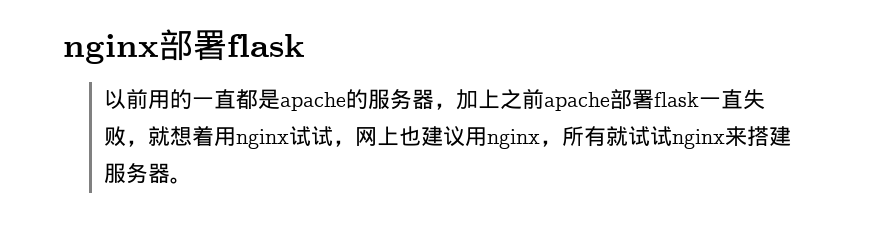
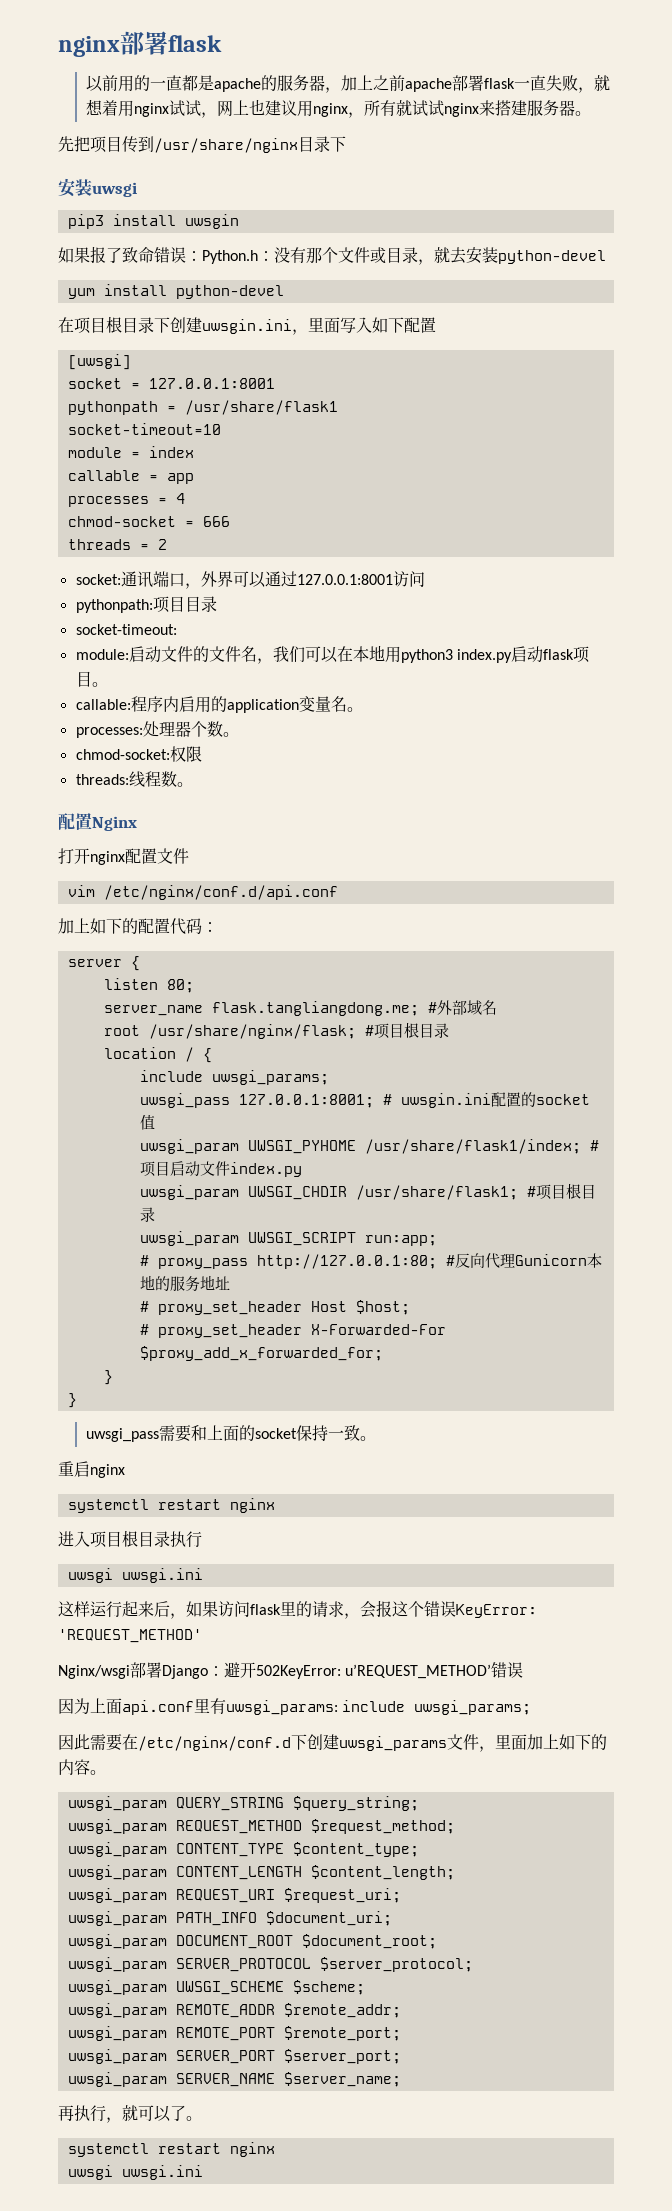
(192, 180) none -> [58,136,346,153] [58,178,137,197] [67,214,239,229] [58,246,606,265] [67,284,284,299] [58,316,436,335] [67,354,131,370] [67,378,275,389] [67,400,338,415] [67,423,221,435] [67,446,194,458] [67,470,194,484] [67,493,185,507] [67,516,230,527] [67,539,167,550] [75,571,425,589] [75,596,217,613] [75,624,177,635] [75,645,590,664] [75,671,108,687] [75,696,363,713] [75,721,239,738] [75,746,202,762] [75,771,193,787] [58,813,137,831] [58,848,189,865] [67,885,338,900] [58,918,218,935] [67,956,140,971] [103,978,194,993] [103,1000,497,1016] [103,1022,449,1039] [103,1047,212,1063] [139,1070,329,1085] [139,1092,590,1108] [139,1114,155,1130] [139,1139,599,1154] [139,1161,302,1177] [139,1183,596,1200] [139,1207,155,1222] [139,1231,437,1246] [139,1253,602,1269] [139,1275,230,1292] [139,1300,410,1315] [139,1324,446,1338] [139,1346,383,1361] [103,1370,113,1385] [67,1393,77,1408] [86,1425,377,1442] [58,1461,125,1478] [67,1498,275,1513] [58,1530,202,1548] [67,1568,203,1583] [58,1600,537,1619] [58,1629,202,1643] [58,1662,524,1679] [58,1698,532,1715] [58,1734,607,1752] [58,1759,106,1775] [67,1796,419,1811] [67,1819,455,1834] [67,1842,419,1857] [67,1865,455,1880] [67,1888,401,1903] [67,1911,392,1926] [67,1934,437,1949] [67,1957,473,1972] [67,1980,365,1995] [67,2003,401,2018] [67,2026,401,2041] [67,2049,401,2064] [67,2072,401,2087] [58,2105,202,2123] [67,2142,275,2157] [67,2165,203,2180] // 先把项目传到/usr/share/nginx目录下 // 安装uwsgi // pip3 install uwsgin // 如果报了致命错误：Python.h：没有那个文件或目录，就去安装python-devel // yum install python-devel // 在项目根目录下创建uwsgin.ini，里面写入如下配置 // [uwsgi] // socket = 127.0.0.1:8001 // pythonpath = /usr/share/flask1 // socket-timeout=10 // module = index // callable = app // processes = 4 // chmod-socket = 666 // threads = 2 // socket:通讯端口，外界可以通过127.0.0.1:8001访问 // pythonpath:项目目录 // socket-timeout: // module:启动文件的文件名，我们可以在本地用python3 index.py启动flask项目。 // callable:程序内启用的application变量名。 // processes:处理器个数。 // chmod-socket:权限 // threads:线程数。 // 配置Nginx // 打开nginx配置文件 // vim /etc/nginx/conf.d/api.conf // 加上如下的配置代码： // server { // listen 80; // server_name flask.tangliangdong.me; #外部域名 // root /usr/share/nginx/flask; #项目根目录 // location / { // include uwsgi_params; // uwsgi_pass 127.0.0.1:8001; # uwsgin.ini配置的socket值 // uwsgi_param UWSGI_PYHOME /usr/share/flask1/index; #项目启动文件index.py // uwsgi_param UWSGI_CHDIR /usr/share/flask1; #项目根目录 // uwsgi_param UWSGI_SCRIPT run:app; // # proxy_pass http://127.0.0.1:80; #反向代理Gunicorn本地的服务地址 // # proxy_set_header Host $host; // # proxy_set_header X-Forwarded-For $proxy_add_x_forwarded_for; // } // } // uwsgi_pass需要和上面的socket保持一致。 // 重启nginx // systemctl restart nginx // 进入项目根目录执行 // uwsgi uwsgi.ini // 这样运行起来后，如果访问flask里的请求，会报这个错误KeyError: 'REQUEST_METHOD' // Nginx/wsgi部署Django：避开502KeyError: u’REQUEST_METHOD’错误 // 因为上面api.conf里有uwsgi_params: include uwsgi_params; // 因此需要在/etc/nginx/conf.d下创建uwsgi_params文件，里面加上如下的内容。 // uwsgi_param QUERY_STRING $query_string; // uwsgi_param REQUEST_METHOD $request_method; // uwsgi_param CONTENT_TYPE $content_type; // uwsgi_param CONTENT_LENGTH $content_length; // uwsgi_param REQUEST_URI $request_uri; // uwsgi_param PATH_INFO $document_uri; // uwsgi_param DOCUMENT_ROOT $document_root; // uwsgi_param SERVER_PROTOCOL $server_protocol; // uwsgi_param UWSGI_SCHEME $scheme; // uwsgi_param REMOTE_ADDR $remote_addr; // uwsgi_param REMOTE_PORT $remote_port; // uwsgi_param SERVER_PORT $server_port; // uwsgi_param SERVER_NAME $server_name; // 再执行，就可以了。 // systemctl restart nginx // uwsgi uwsgi.ini

